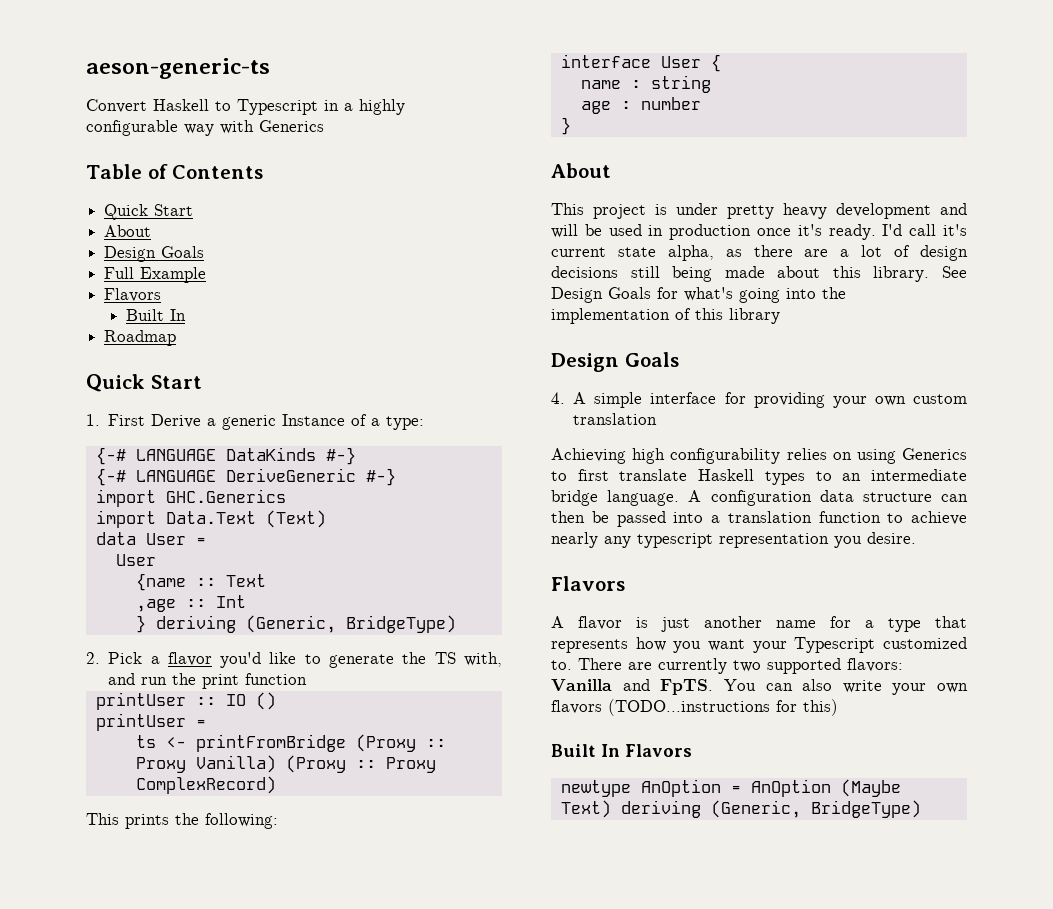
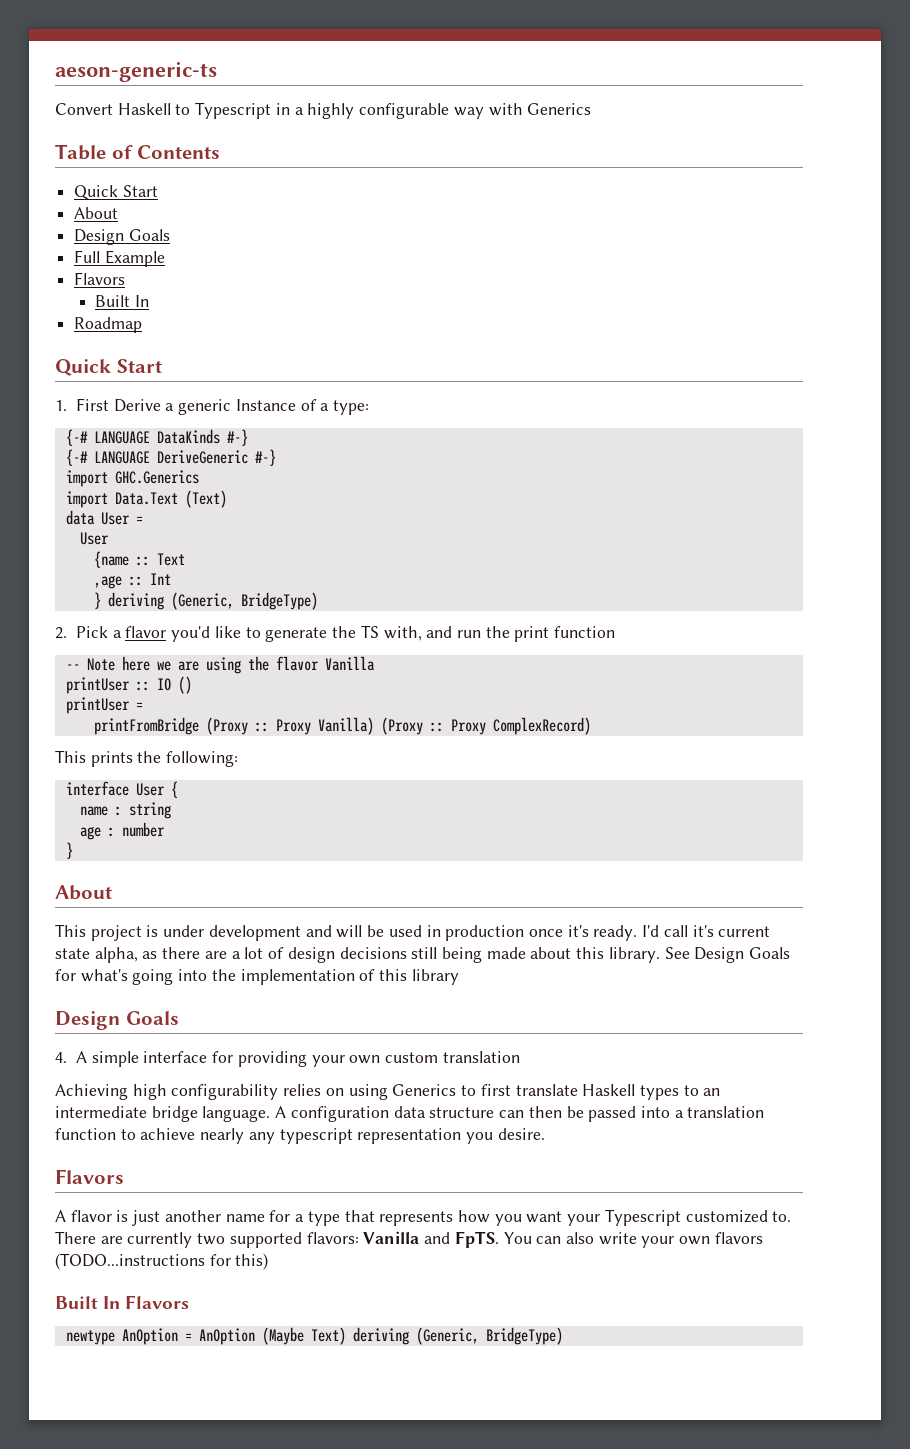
(308, 679) none -> [65,656,375,674] // -- Note here we are using the flavor Vanilla
[135,735,186,748] ts <- -> (143, 706) none
[727,203,827,219] pretty heavy -> (205, 931) none

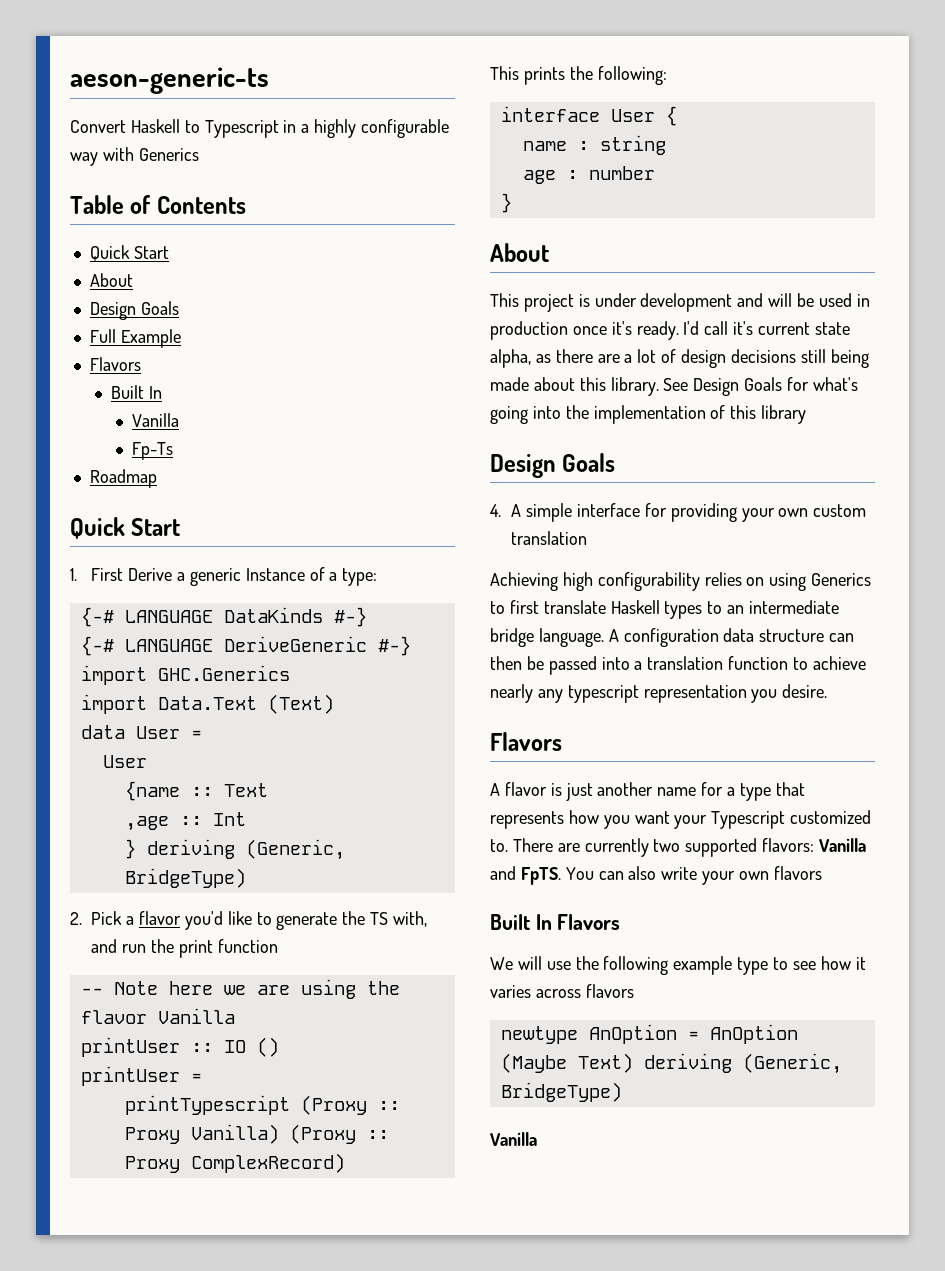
(150, 301) none -> [132,413,180,427] [132,442,174,460] // Vanilla // Fp-Ts
[93,717,199,735] printFromBridge -> [124,1095,290,1115] printTypescript
[55,1253,269,1270] (TODO...instructions for this) -> (822, 873) none
(190, 1302) none -> [490,956,866,975] [490,984,634,998] // We will use the following example type to see how it varies across flavors
(563, 1336) none -> [490,1132,537,1146] // Vanilla

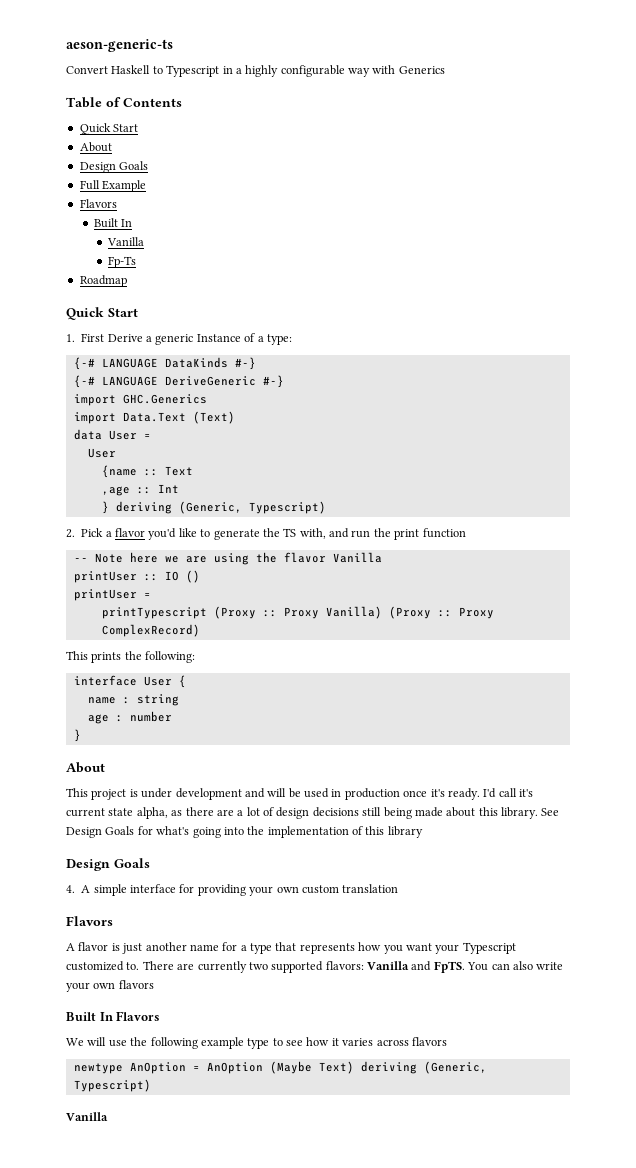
[124,868,246,888] BridgeType) -> [248,501,326,514] Typescript)
[490,572,872,591] [490,600,840,619] [490,628,855,647] [490,656,866,675] [490,684,828,703] // Achieving high configurability relies on using Generics to first translate Haskell types to an intermediate bridge language. A configuration data structure can then be passed into a translation function to achieve nearly any typescript representation you desire. -> (399, 888) none
[500,1082,622,1102] BridgeType) -> [73,1079,151,1092] Typescript)

